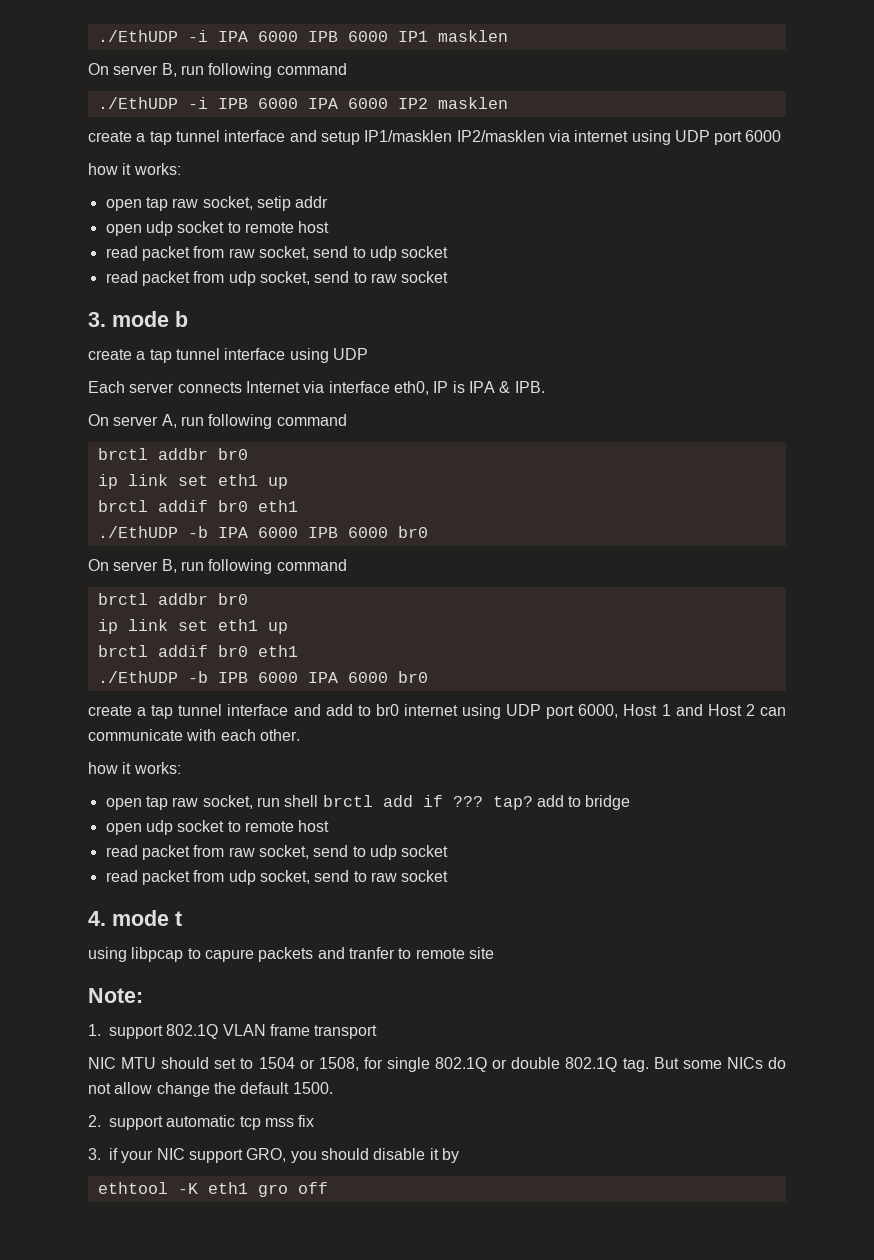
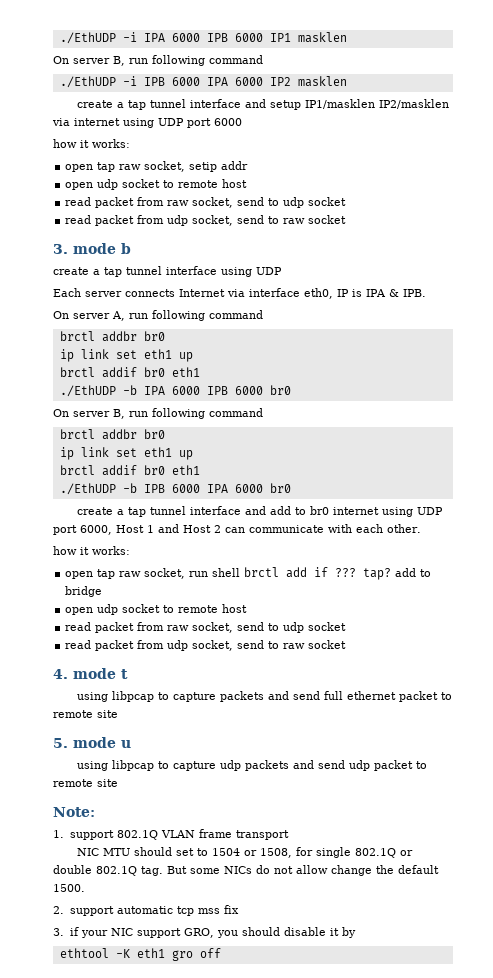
[204,947,395,962] capure packets and tranfer -> [173,691,453,702] [53,710,118,718] [53,737,131,748] [77,760,414,771] capture packets and send full ethernet packet to remote site // 5. mode u // using libpcap to capture udp packets and send udp packet

